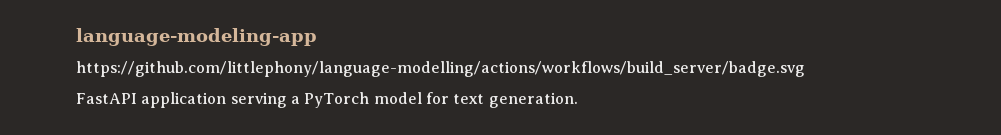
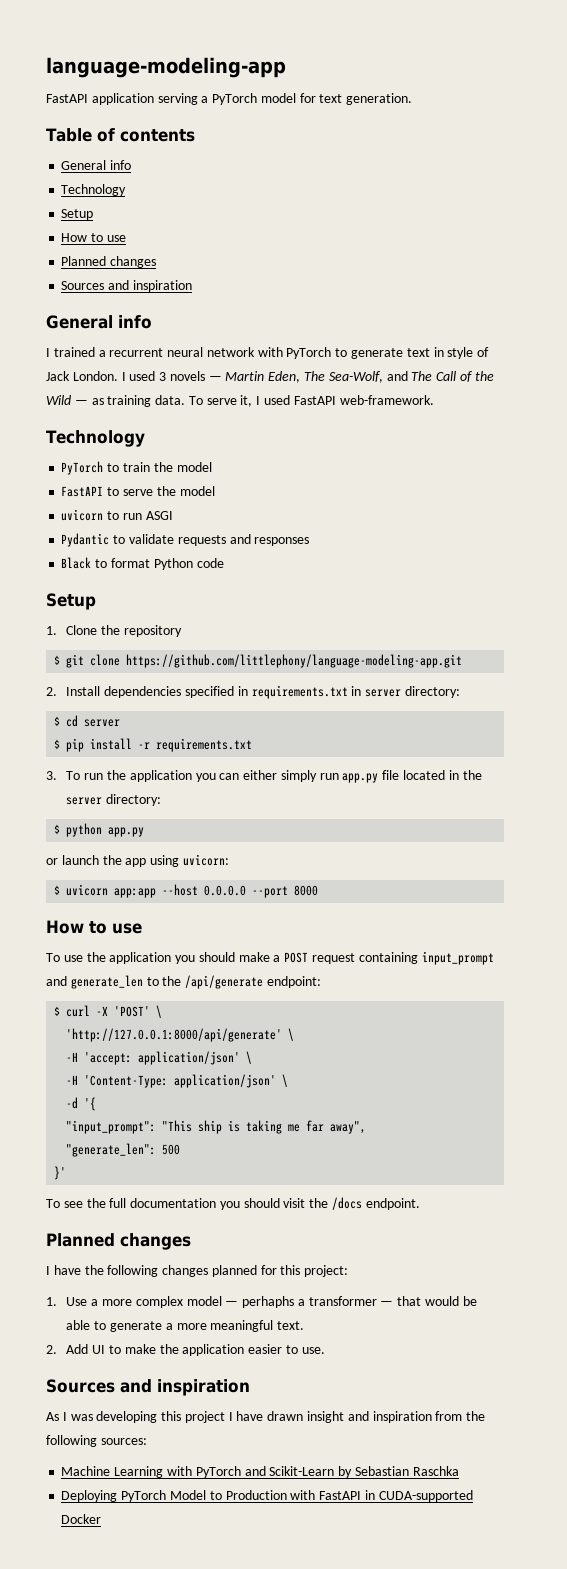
[76,61,805,77] // https://github.com/littlephony/language-modelling/actions/workflows/build_server/badge.svg -> (286, 67) none
(578, 100) none -> [46,128,195,142] [61,160,132,170] [61,184,127,196] [61,209,94,220] [61,233,126,242] [61,256,157,268] [61,280,192,292] [46,315,152,329] [46,347,490,359] [46,371,494,383] [46,395,434,407] [46,430,145,447] [61,461,212,475] [61,486,215,497] [61,509,173,521] [61,533,310,547] [61,557,224,570] [46,593,96,610] [46,625,183,637] [54,654,463,668] [46,685,460,699] [54,715,121,727] [54,738,253,752] [46,770,482,783] [66,794,162,806] [54,823,145,837] [46,854,229,867] [54,884,319,898] [46,920,142,934] [46,951,494,965] [46,975,321,989] [54,1005,163,1018] [66,1028,295,1042] [66,1051,253,1065] [66,1074,289,1088] [66,1097,97,1111] [66,1120,367,1134] [66,1143,181,1157] [54,1166,67,1180] [46,1197,420,1210] [46,1233,191,1250] [46,1265,349,1277] [46,1296,477,1308] [66,1320,305,1332] [46,1344,325,1356] [46,1379,250,1396] [46,1411,486,1423] [46,1435,147,1447] [61,1466,459,1478] [61,1490,473,1502] [61,1514,102,1524] // Table of contents // General info // Technology // Setup // How to use // Planned changes // Sources and inspiration // General info // I trained a recurrent neural network with PyTorch to generate text in style of Jack London. I used 3 novels — Martin Eden, The Sea-Wolf, and The Call of the Wild — as training data. To serve it, I used FastAPI web-framework. // Technology // PyTorch to train the model // FastAPI to serve the model // uvicorn to run ASGI // Pydantic to validate requests and responses // Black to format Python code // Setup // 1. Clone the repository // $ git clone https://github.com/littlephony/language-modeling-app.git // 2. Install dependencies specified in requirements.txt in server directory: // $ cd server // $ pip install -r requirements.txt // 3. To run the application you can either simply run app.py file located in the server directory: // $ python app.py // or launch the app using uvicorn: // $ uvicorn app:app --host 0.0.0.0 --port 8000 // How to use // To use the application you should make a POST request containing input_prompt and generate_len to the /api/generate endpoint: // $ curl -X 'POST' \ // 'http://127.0.0.1:8000/api/generate' \ // -H 'accept: application/json' \ // -H 'Content-Type: application/json' \ // -d '{ // "input_prompt": "This ship is taking me far away", // "generate_len": 500 // }' // To see the full documentation you should visit the /docs endpoint. // Planned changes // I have the following changes planned for this project: // 1. Use a more complex model — perhaphs a transformer — that would be able to generate a more meaningful text. // 2. Add UI to make the application easier to use. // Sources and inspiration // As I was developing this project I have drawn insight and inspiration from the following sources: // Machine Learning with PyTorch and Scikit-Learn by Sebastian Raschka // Deploying PyTorch Model to Production with FastAPI in CUDA-supported Docker

